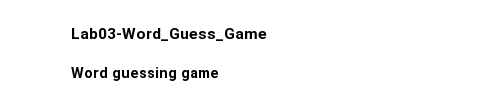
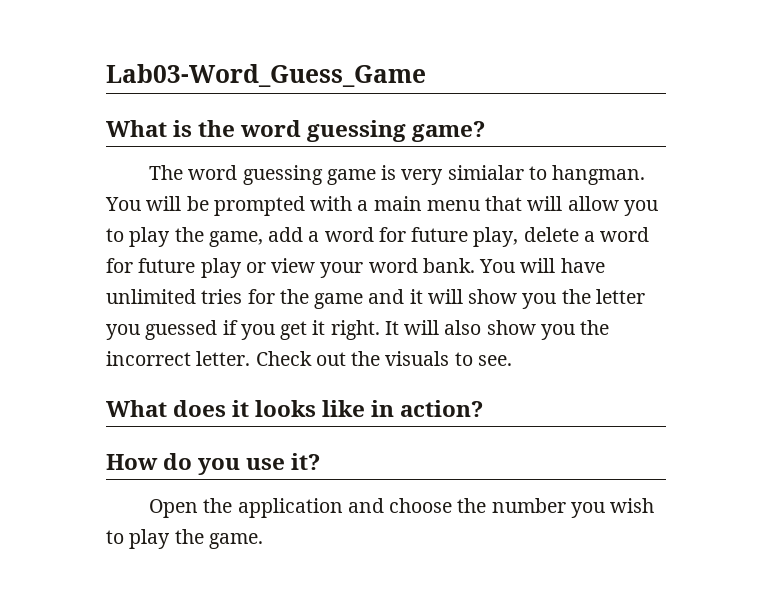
[71,67,219,81] Word guessing game -> [106,120,486,142] [149,165,646,185] [105,196,658,216] [106,227,650,247] [106,258,605,278] [106,289,645,309] [106,320,610,340] [106,351,512,366] [106,400,484,417] [106,453,321,475] [149,498,655,518] [106,529,263,549] What is the word guessing game? // The word guessing game is very simialar to hangman. You will be prompted with a main menu that will allow you to play the game, add a word for future play, delete a word for future play or view your word bank. You will have unlimited tries for the game and it will show you the letter you guessed if you get it right. It will also show you the incorrect letter. Check out the visuals to see. // What does it looks like in action? // How do you use it? // Open the application and choose the number you wish to play the game.

